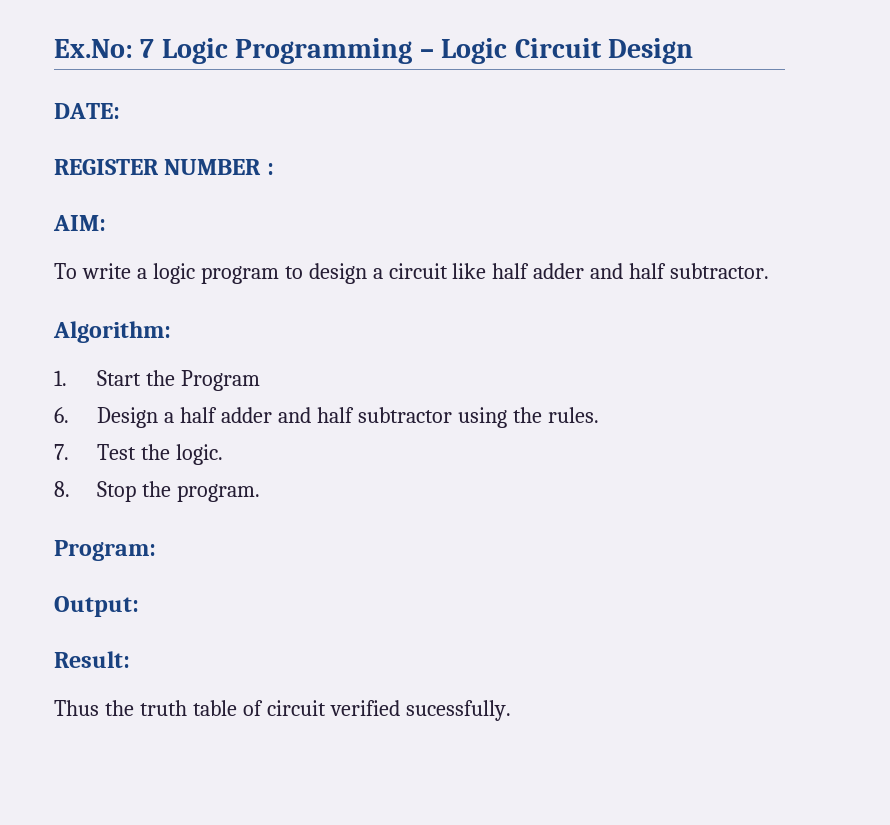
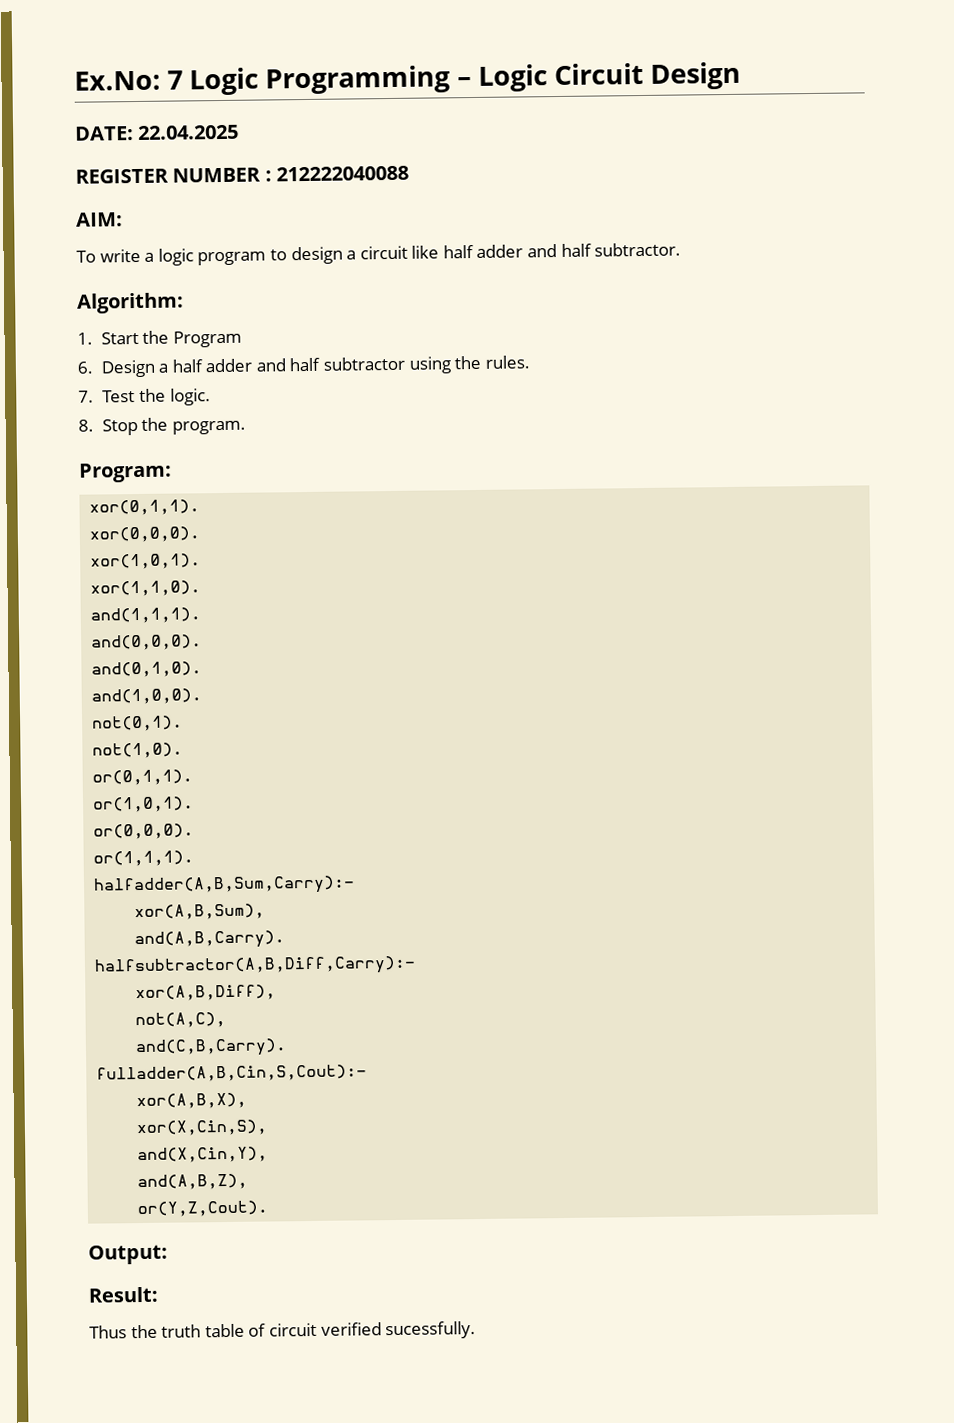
(120, 111) none -> [138,124,240,140] 22.04.2025
(274, 169) none -> [275,165,409,182] 212222040088
(156, 550) none -> [89,499,201,516] [89,526,201,543] [90,553,202,570] [90,580,202,597] [90,607,202,624] [91,634,203,651] [91,661,203,678] [91,688,203,705] [92,715,184,732] [92,742,184,759] [92,769,194,786] [92,796,195,813] [93,823,195,840] [93,850,195,867] [93,875,356,896] [134,903,266,921] [134,930,286,950] [94,955,417,977] [135,984,277,1002] [135,1011,227,1029] [135,1038,288,1058] [96,1064,368,1083] [136,1092,248,1110] [136,1119,269,1137] [137,1146,269,1164] [137,1173,249,1191] [137,1200,269,1218] // xor(0,1,1). // xor(0,0,0). // xor(1,0,1). // xor(1,1,0). // and(1,1,1). // and(0,0,0). // and(0,1,0). // and(1,0,0). // not(0,1). // not(1,0). // or(0,1,1). // or(1,0,1). // or(0,0,0). // or(1,1,1). // halfadder(A,B,Sum,Carry):- // xor(A,B,Sum), // and(A,B,Carry). // halfsubtractor(A,B,Diff,Carry):- // xor(A,B,Diff), // not(A,C), // and(C,B,Carry). // fulladder(A,B,Cin,S,Cout):- // xor(A,B,X), // xor(X,Cin,S), // and(X,Cin,Y), // and(A,B,Z), // or(Y,Z,Cout).

